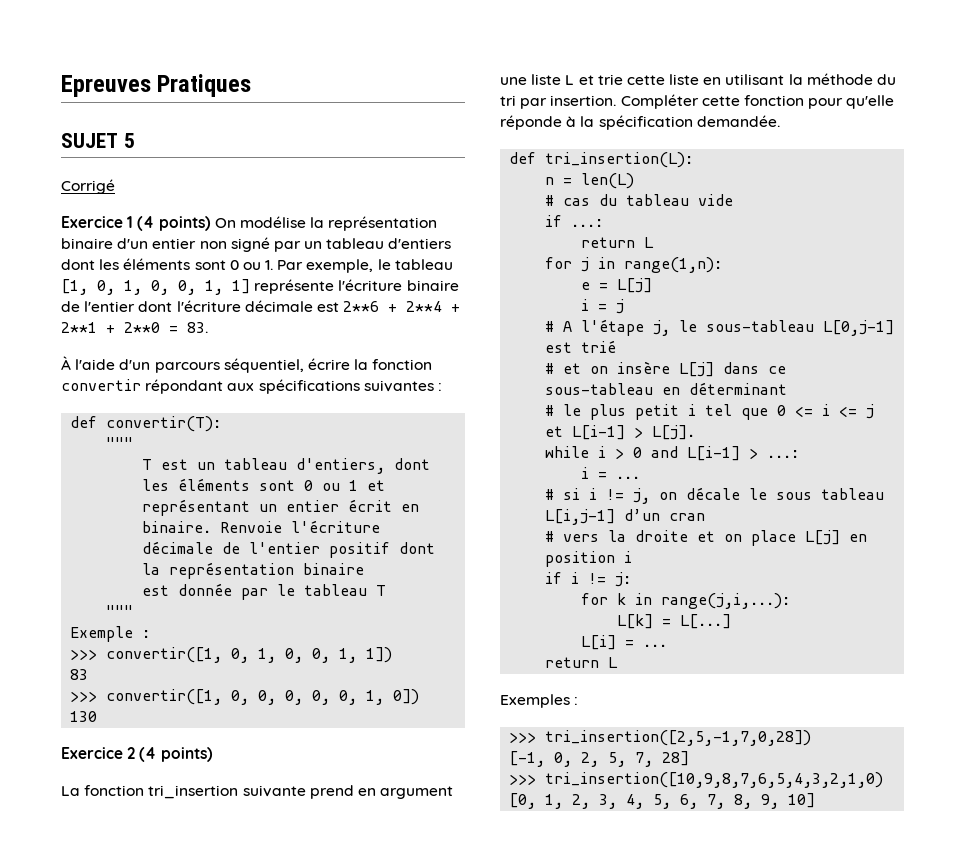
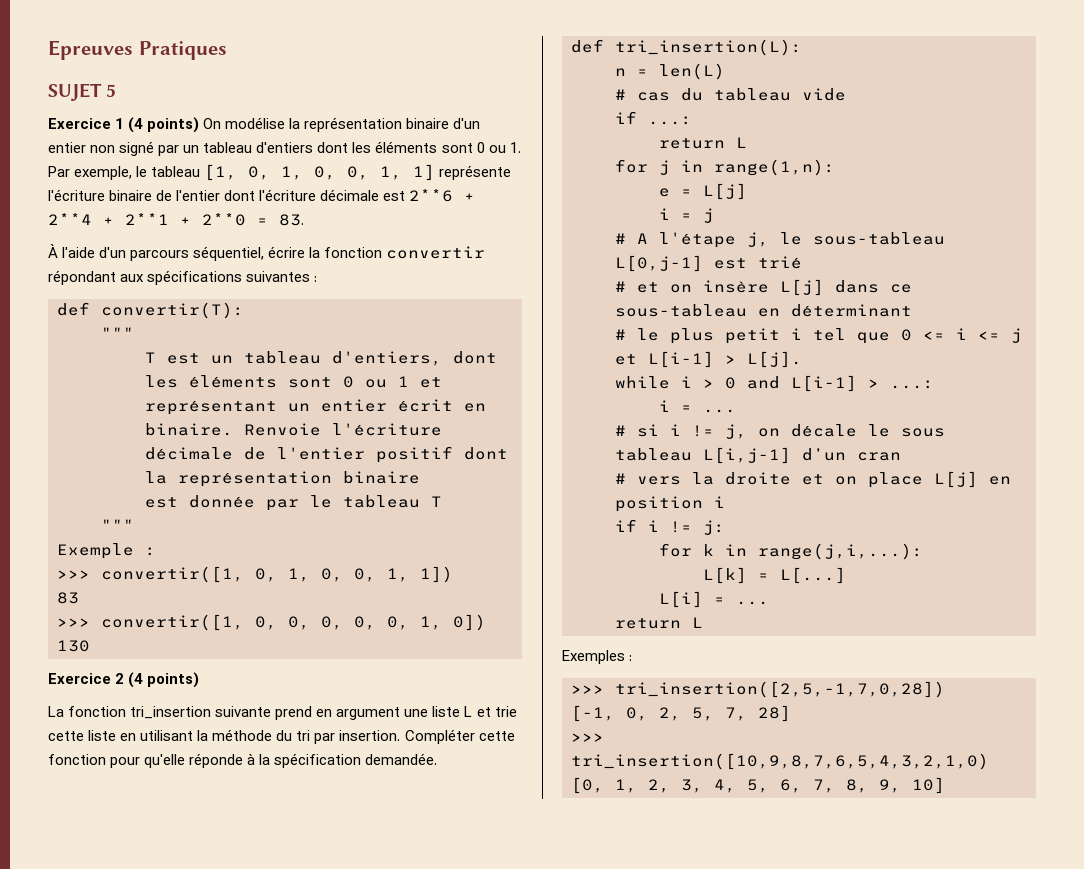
[61,179,115,194] // Corrigé -> (117, 90) none

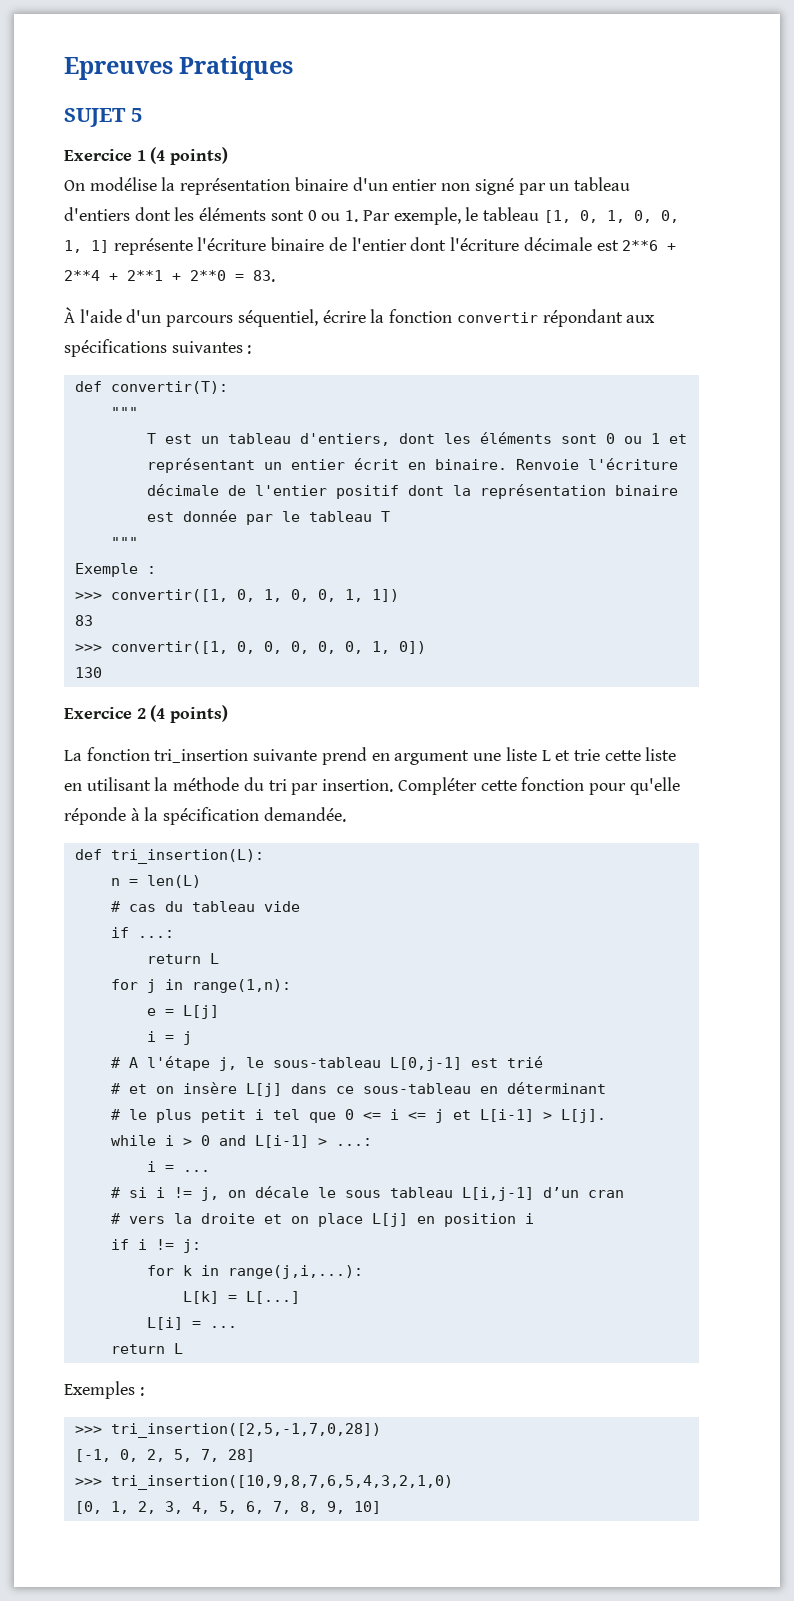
(200, 125) none -> (229, 156) //

